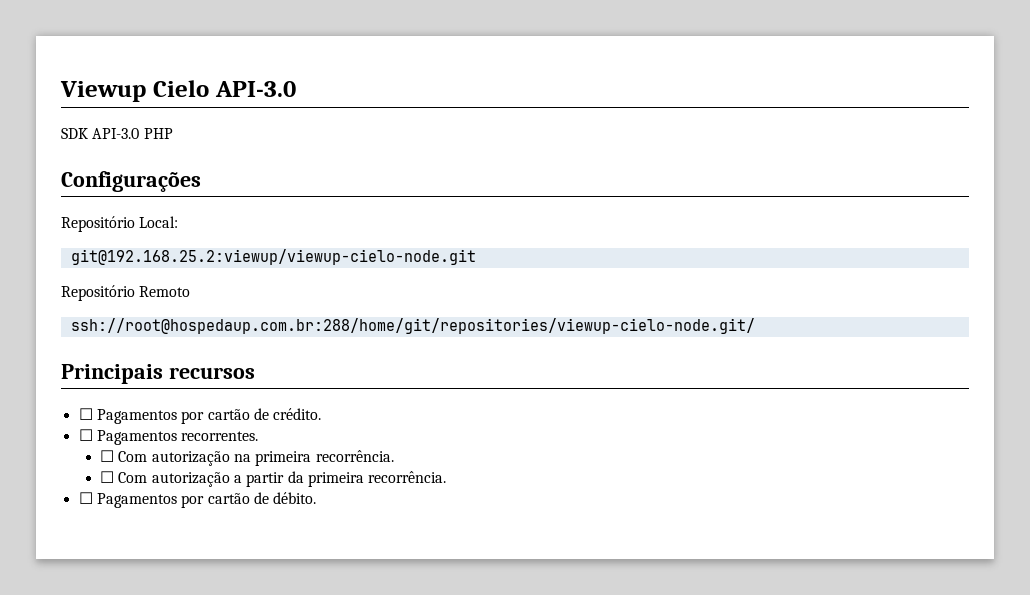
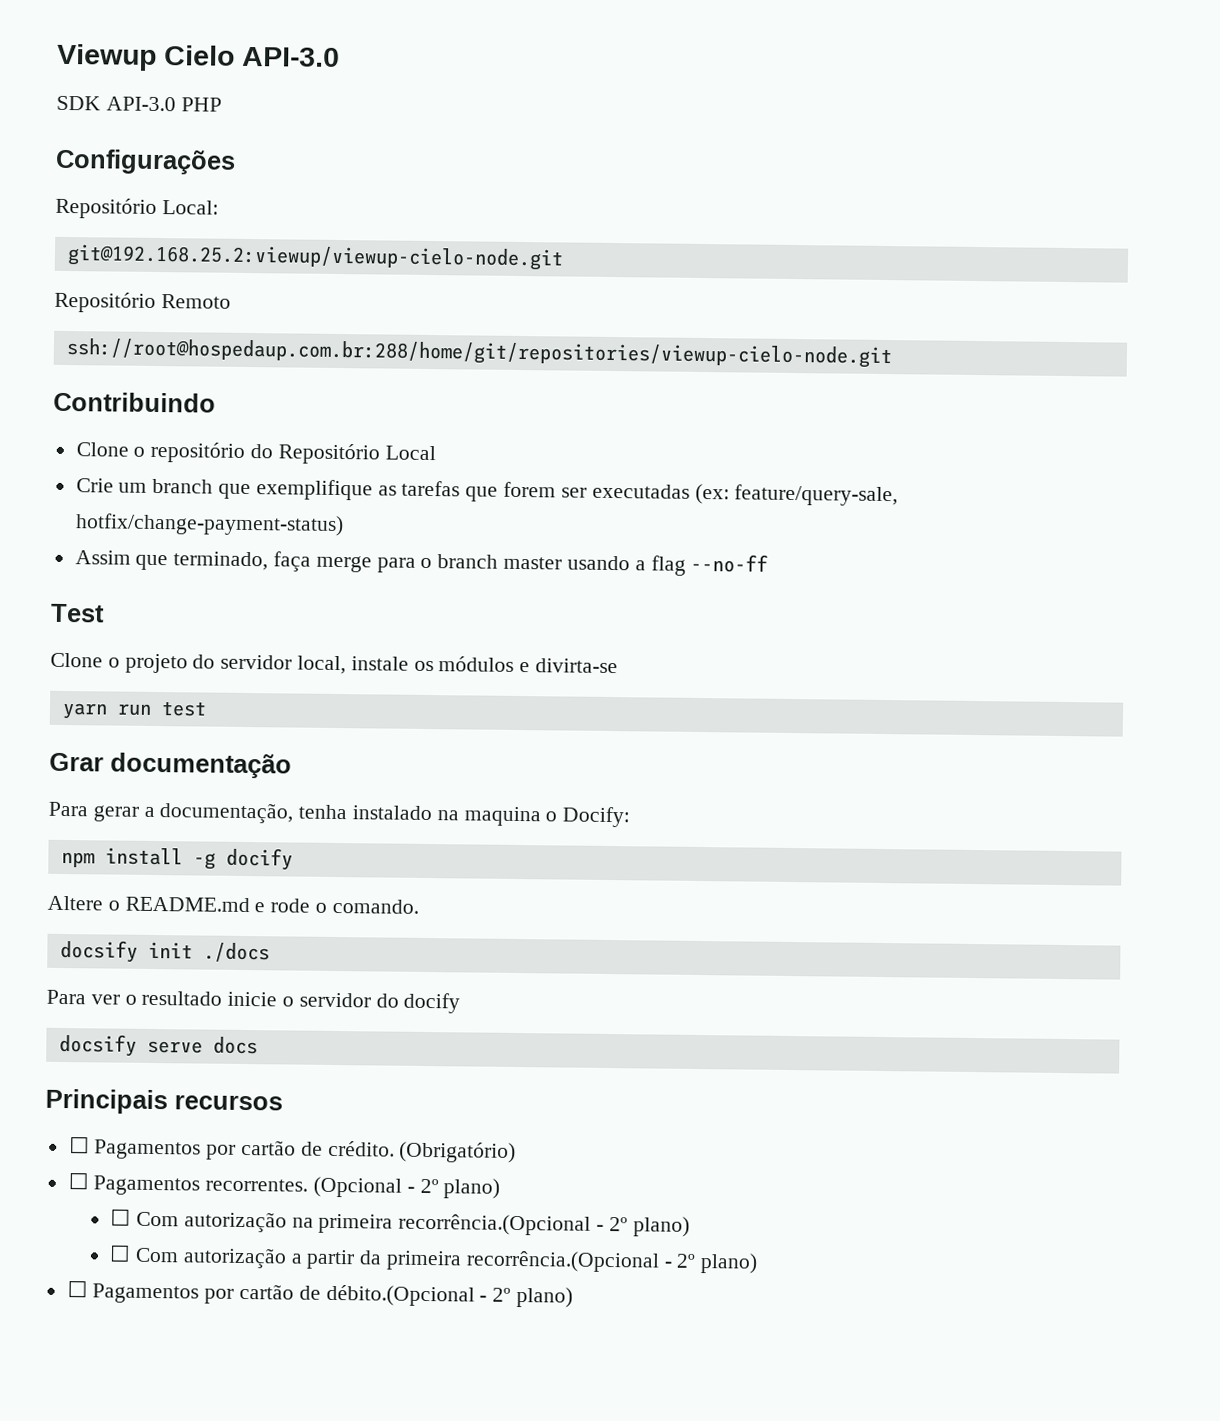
[70,318,755,334] ssh://root@hospedaup.com.br:288/home/git/repositories/viewup-cielo-node.git/ -> [65,337,893,369] [53,391,216,413] [75,441,436,465] [75,478,899,507] [74,513,344,537] [74,550,769,576] [50,603,105,623] [50,652,619,675] [61,701,207,720] [49,752,292,779] [48,801,631,828] [60,847,293,871] [47,895,419,914] [59,939,270,963] [46,989,461,1014] [58,1033,258,1057] ssh://root@hospedaup.com.br:288/home/git/repositories/viewup-cielo-node.git // Contribuindo // Clone o repositório do Repositório Local // Crie um branch que exemplifique as tarefas que forem ser executadas (ex: feature/query-sale, hotfix/change-payment-status) // Assim que terminado, faça merge para o branch master usando a flag --no-ff // Test // Clone o projeto do servidor local, instale os módulos e divirta-se // yarn run test // Grar documentação // Para gerar a documentação, tenha instalado na maquina o Docify: // npm install -g docify // Altere o README.md e rode o comando. // docsify init ./docs // Para ver o resultado inicie o servidor do docify // docsify serve docs
(322, 414) none -> [399,1141,517,1163] (Obrigatório)
(259, 436) none -> [313,1176,501,1199] (Opcional - 2º plano)
[315,450,394,462] recorrência. -> [398,1213,690,1237] recorrência.(Opcional - 2º plano)
[368,471,447,483] [78,492,317,508] recorrência. // ☐ Pagamentos por cartão de débito. -> [465,1250,759,1274] [66,1280,574,1308] recorrência.(Opcional - 2º plano) // ☐ Pagamentos por cartão de débito.(Opcional - 2º plano)

